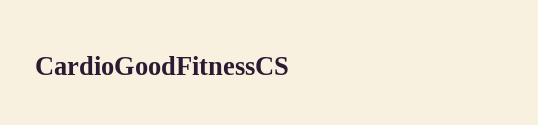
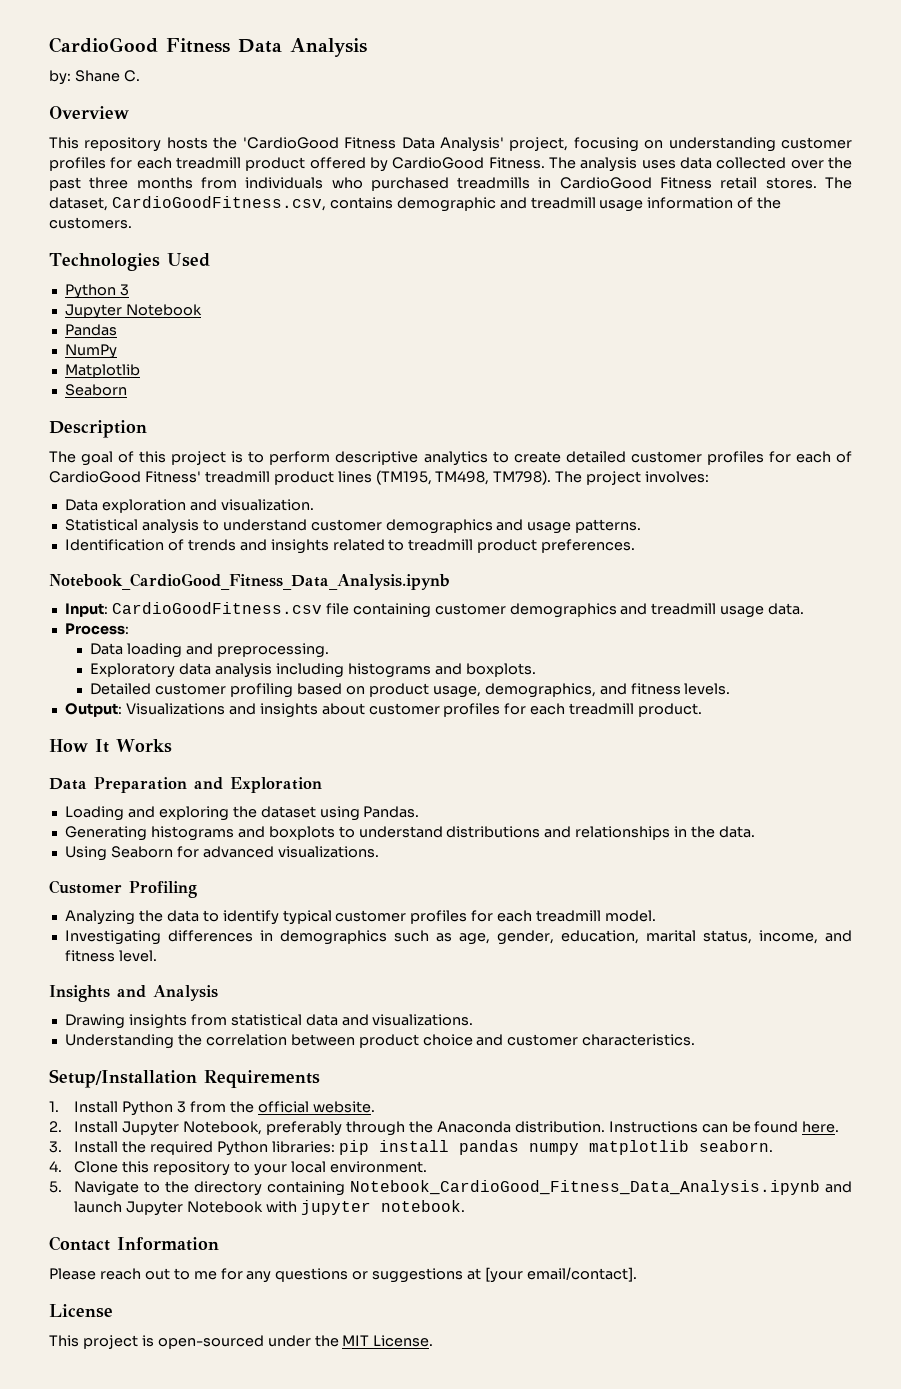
[35,56,289,75] CardioGoodFitnessCS -> [49,37,367,57] [49,70,140,85] [49,106,129,119] [49,137,852,152] [49,157,853,172] [49,177,852,191] [49,196,782,212] [49,217,132,229] [49,253,210,271] [64,284,129,299] [64,304,202,319] [64,324,117,336] [64,344,117,359] [64,364,140,378] [64,384,127,396] [49,420,147,438] [49,451,852,466] [49,470,710,485] [64,499,314,513] [64,519,642,534] [64,539,636,554] [49,573,450,590] [64,602,805,618] [64,623,129,635] [90,643,330,658] [90,663,536,678] [90,683,731,698] [64,703,703,718] [49,739,172,753] [49,777,322,793] [64,806,420,821] [64,826,756,841] [64,846,379,861] [49,880,197,898] [64,910,657,925] [64,930,852,945] [64,950,157,962] [49,985,218,1002] [64,1014,474,1029] [64,1034,696,1049] [49,1069,320,1088] [49,1101,375,1116] [49,1121,840,1136] [49,1140,773,1156] [49,1161,427,1176] [49,1180,852,1196] [74,1200,466,1216] [49,1236,219,1251] [49,1267,637,1283] [49,1304,113,1318] [49,1335,434,1349] CardioGood Fitness Data Analysis // by: Shane C. // Overview // This repository hosts the 'CardioGood Fitness Data Analysis' project, focusing on understanding customer profiles for each treadmill product offered by CardioGood Fitness. The analysis uses data collected over the past three months from individuals who purchased treadmills in CardioGood Fitness retail stores. The dataset, CardioGoodFitness.csv, contains demographic and treadmill usage information of the customers. // Technologies Used // Python 3 // Jupyter Notebook // Pandas // NumPy // Matplotlib // Seaborn // Description // The goal of this project is to perform descriptive analytics to create detailed customer profiles for each of CardioGood Fitness' treadmill product lines (TM195, TM498, TM798). The project involves: // Data exploration and visualization. // Statistical analysis to understand customer demographics and usage patterns. // Identification of trends and insights related to treadmill product preferences. // Notebook_CardioGood_Fitness_Data_Analysis.ipynb // Input: CardioGoodFitness.csv file containing customer demographics and treadmill usage data. // Process: // Data loading and preprocessing. // Exploratory data analysis including histograms and boxplots. // Detailed customer profiling based on product usage, demographics, and fitness levels. // Output: Visualizations and insights about customer profiles for each treadmill product. // How It Works // Data Preparation and Exploration // Loading and exploring the dataset using Pandas. // Generating histograms and boxplots to understand distributions and relationships in the data. // Using Seaborn for advanced visualizations. // Customer Profiling // Analyzing the data to identify typical customer profiles for each treadmill model. // Investigating differences in demographics such as age, gender, education, marital status, income, and fitness level. // Insights and Analysis // Drawing insights from statistical data and visualizations. // Understanding the correlation between product choice and customer characteristics. // Setup/Installation Requirements // 1. Install Python 3 from the official website. // 2. Install Jupyter Notebook, preferably through the Anaconda distribution. Instructions can be found here. // 3. Install the required Python libraries: pip install pandas numpy matplotlib seaborn. // 4. Clone this repository to your local environment. // 5. Navigate to the directory containing Notebook_CardioGood_Fitness_Data_Analysis.ipynb and launch Jupyter Notebook with jupyter notebook. // Contact Information // Please reach out to me for any questions or suggestions at [your email/contact]. // License // This project is open-sourced under the MIT License.

